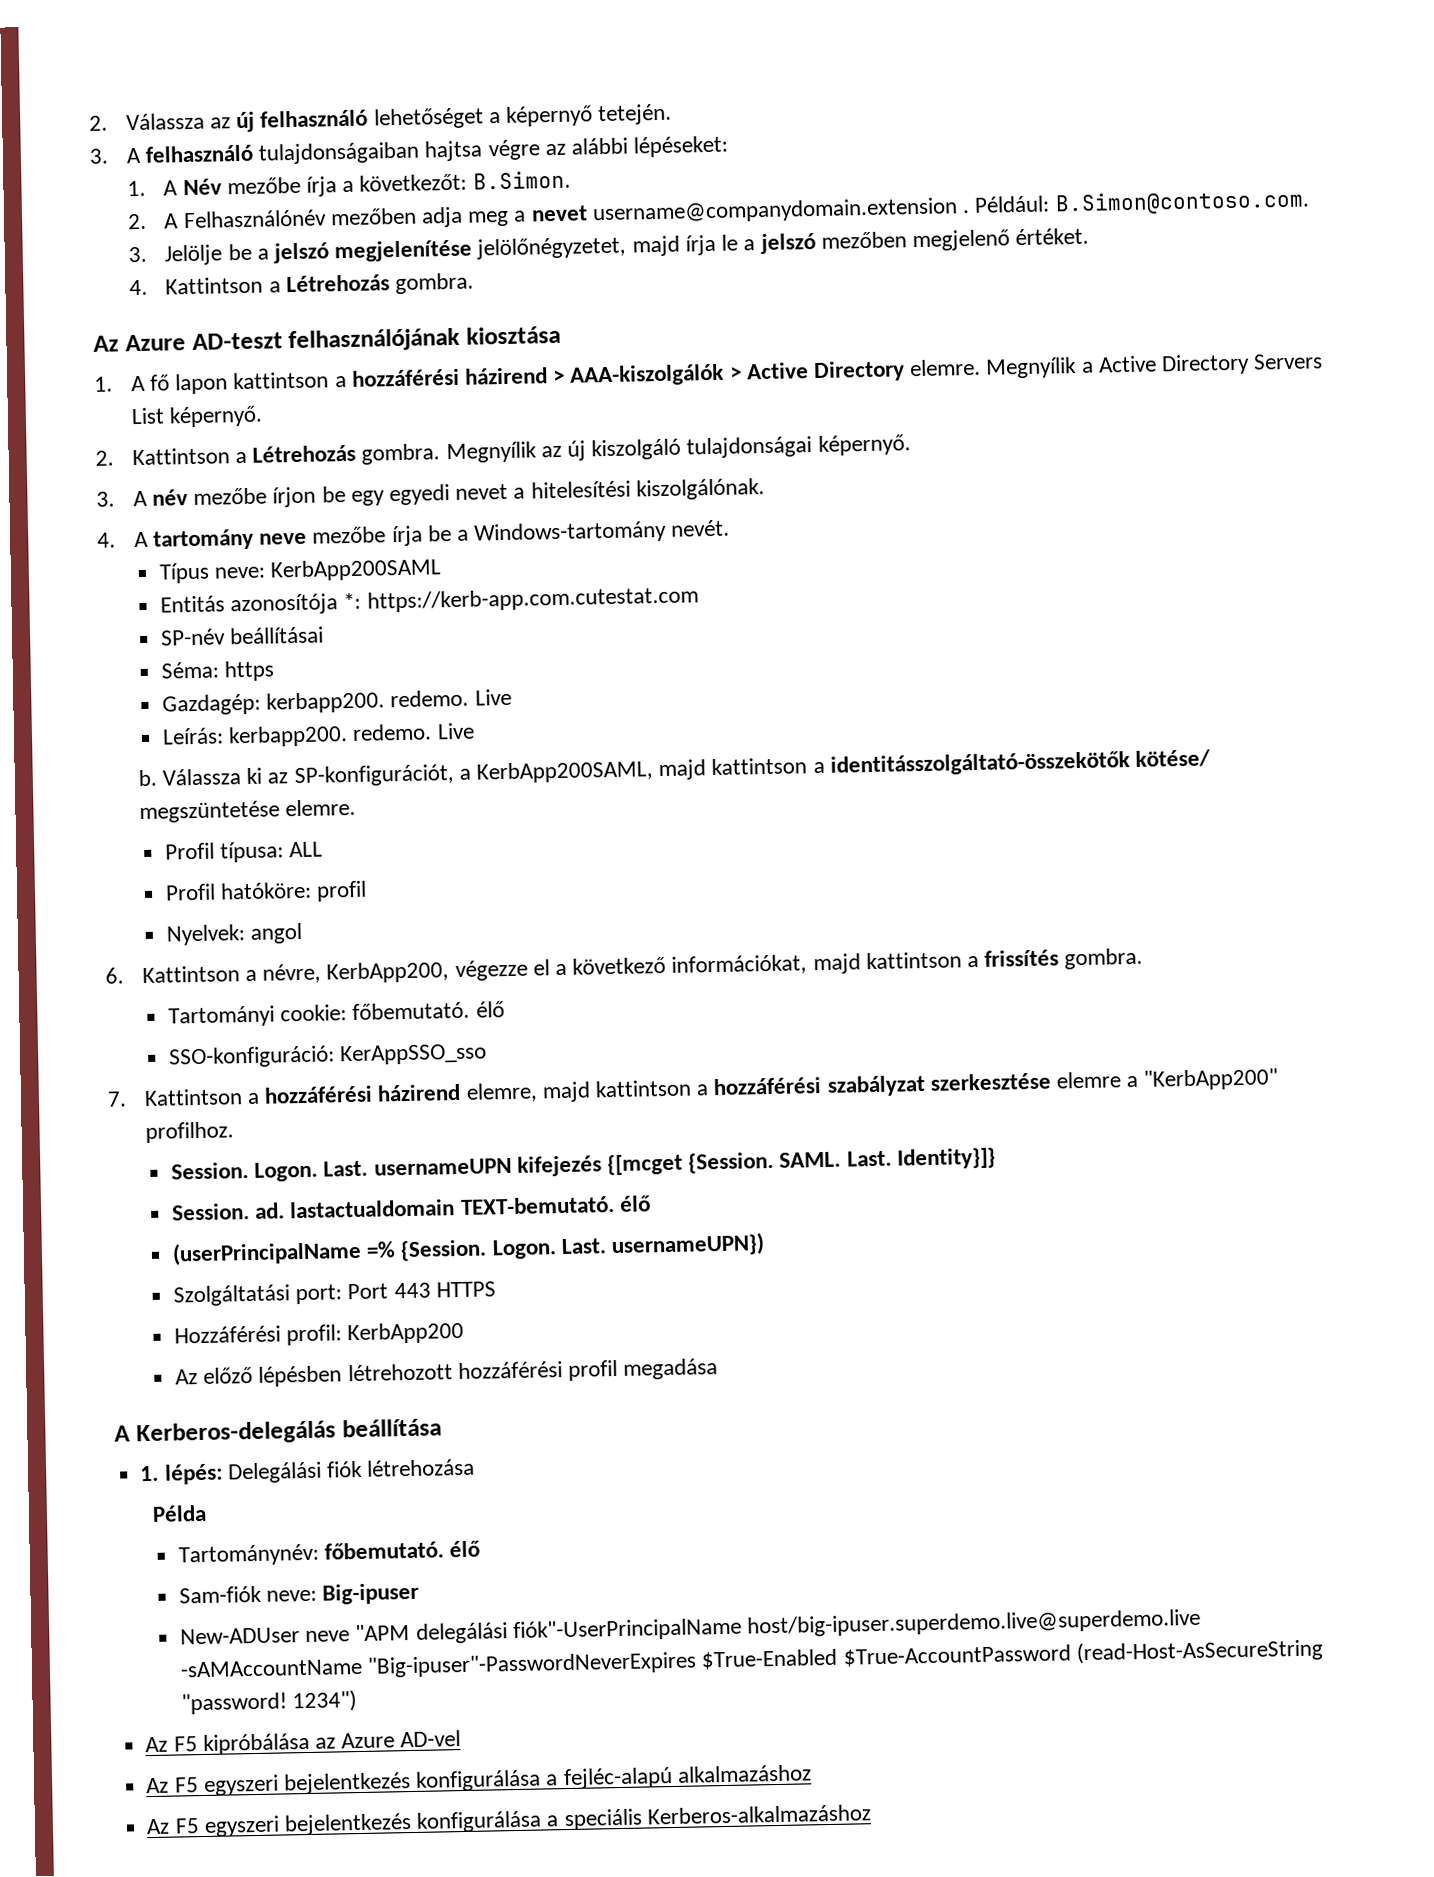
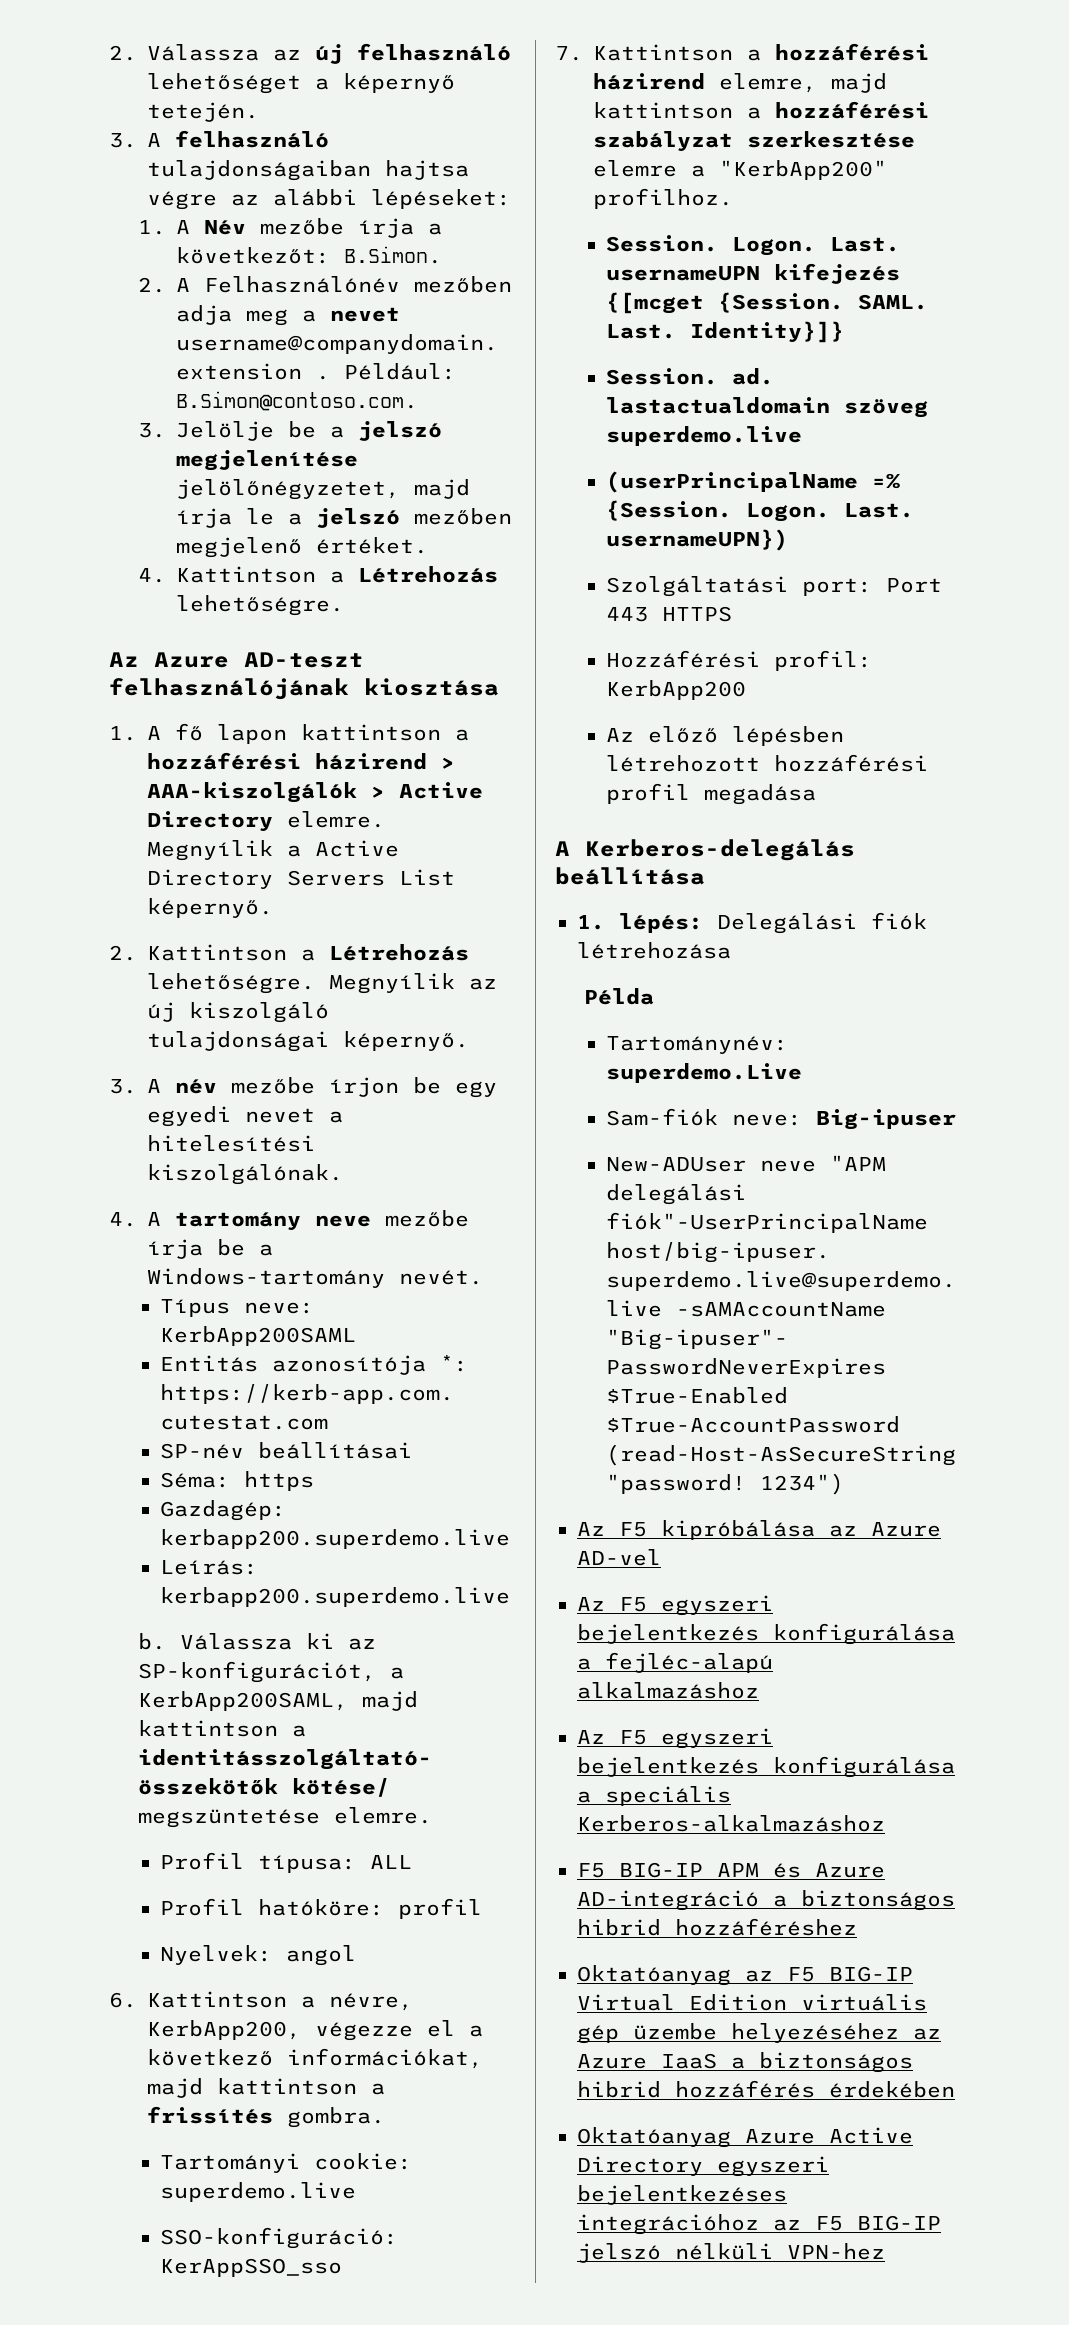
[395,272,475,295] gombra. -> [175,595,344,616] lehetőségre.
[361,443,441,465] gombra. -> [147,973,315,994] lehetőségre.
[266,688,512,714] [162,722,475,748] kerbapp200. redemo. Live // Leírás: kerbapp200. redemo. Live -> [159,1529,510,1549] [159,1560,258,1575] [159,1587,510,1607] kerbapp200.superdemo.live // Leírás: kerbapp200.superdemo.live
[352,1001,505,1021] főbemutató. élő -> [159,2182,356,2202] superdemo.live
[459,1195,651,1215] TEXT-bemutató. élő -> [843,399,928,418] [605,426,802,446] szöveg superdemo.live
[324,1540,481,1560] főbemutató. élő -> [605,1063,802,1083] superdemo.Live
(871, 1814) none -> [577,1862,885,1878] [577,1890,955,1911] [577,1918,857,1936] [577,1965,913,1986] [577,1994,927,2011] [577,2023,941,2044] [577,2052,913,2073] [577,2080,955,2098] [577,2127,913,2148] [577,2156,829,2177] [577,2185,787,2205] [577,2214,941,2235] [577,2243,885,2263] // F5 BIG-IP APM és Azure AD-integráció a biztonságos hibrid hozzáféréshez // Oktatóanyag az F5 BIG-IP Virtual Edition virtuális gép üzembe helyezéséhez az Azure IaaS a biztonságos hibrid hozzáférés érdekében // Oktatóanyag Azure Active Directory egyszeri bejelentkezéses integrációhoz az F5 BIG-IP jelszó nélküli VPN-hez

